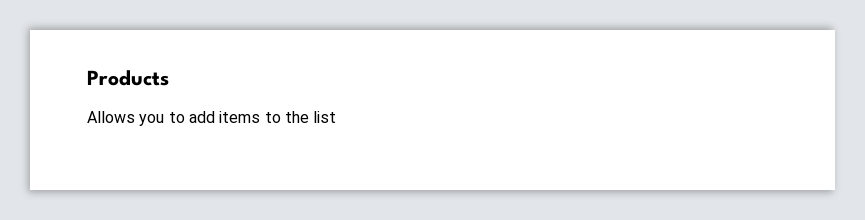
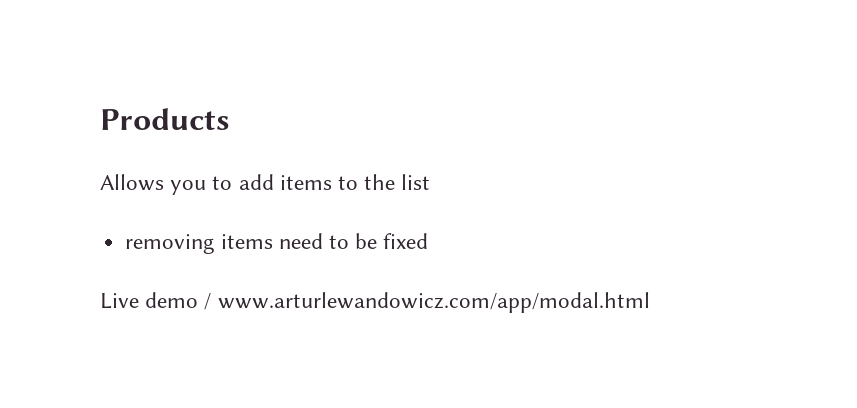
(337, 117) none -> [125,233,429,254] [100,292,650,313] // removing items need to be fixed // Live demo / www.arturlewandowicz.com/app/modal.html

